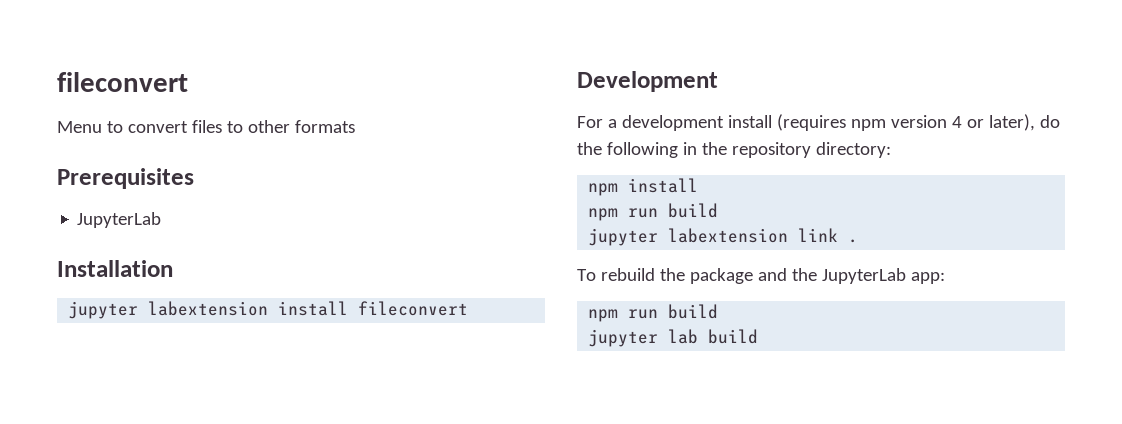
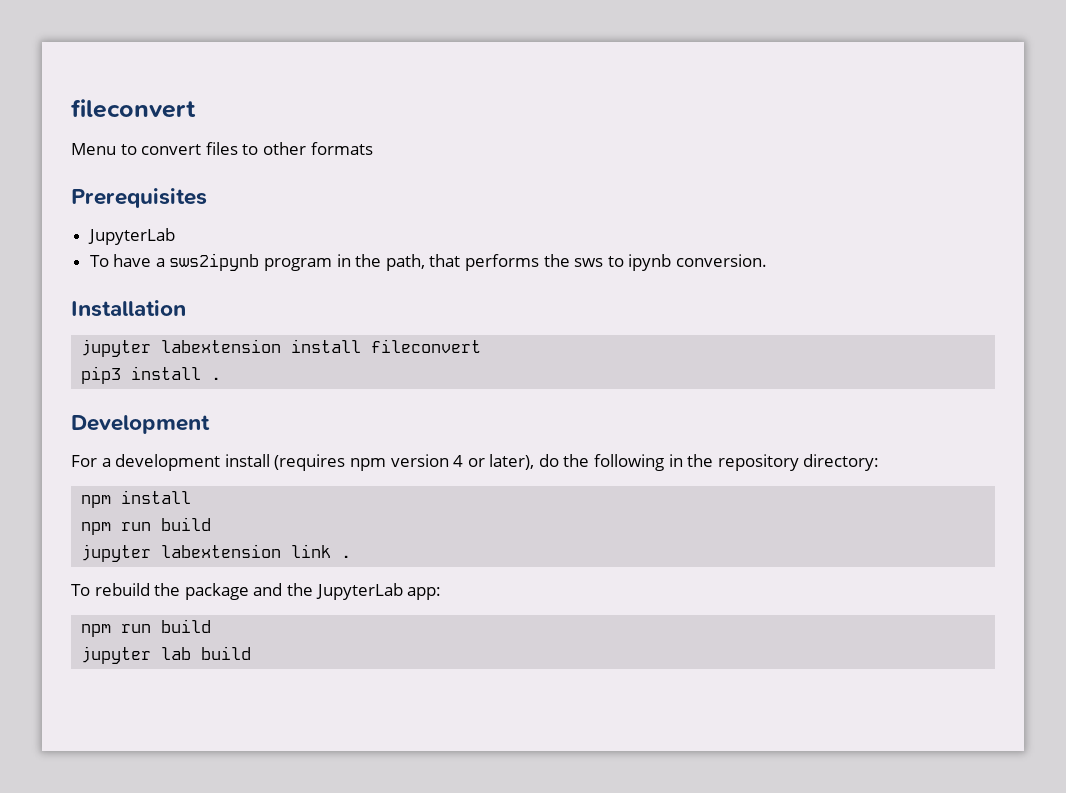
(162, 220) none -> [89,253,767,271] // To have a sws2ipynb program in the path, that performs the sws to ipynb conversion.
(469, 308) none -> [81,366,222,384] // pip3 install .

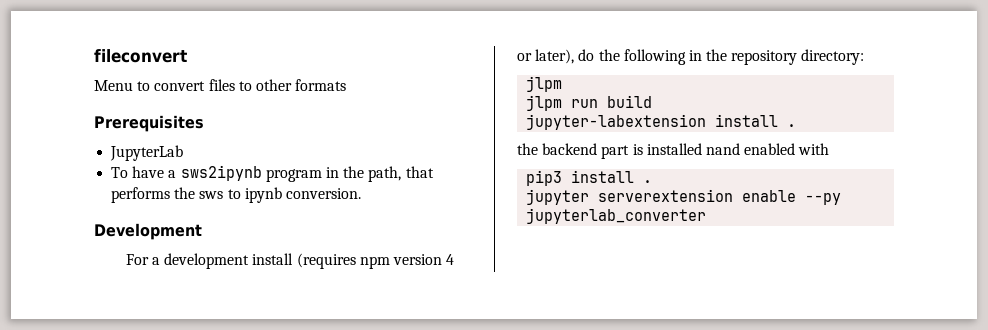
[71,300,186,317] [81,339,482,357] [81,366,222,384] // Installation // jupyter labextension install fileconvert // pip3 install . -> (361, 193) none
[81,490,192,508] [81,517,212,535] [81,544,352,562] [71,583,442,600] [81,619,212,637] [81,646,252,664] npm install // npm run build // jupyter labextension link . // To rebuild the package and the JupyterLab app: // npm run build // jupyter lab build -> [526,76,563,92] [526,95,653,111] [526,114,797,130] [517,143,830,159] [526,170,653,186] [526,189,842,205] [526,208,707,224] jlpm // jlpm run build // jupyter-labextension install . // the backend part is installed nand enabled with // pip3 install . // jupyter serverextension enable --py jupyterlab_converter

